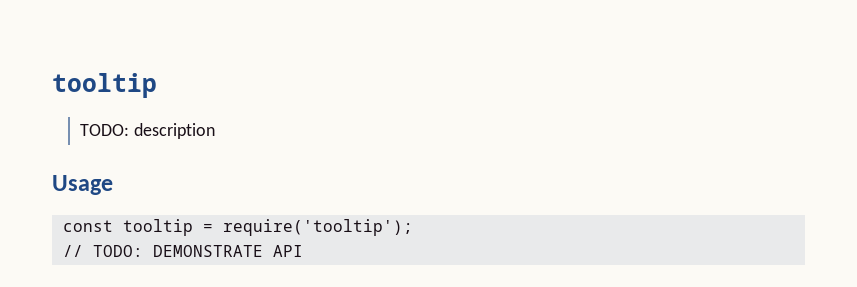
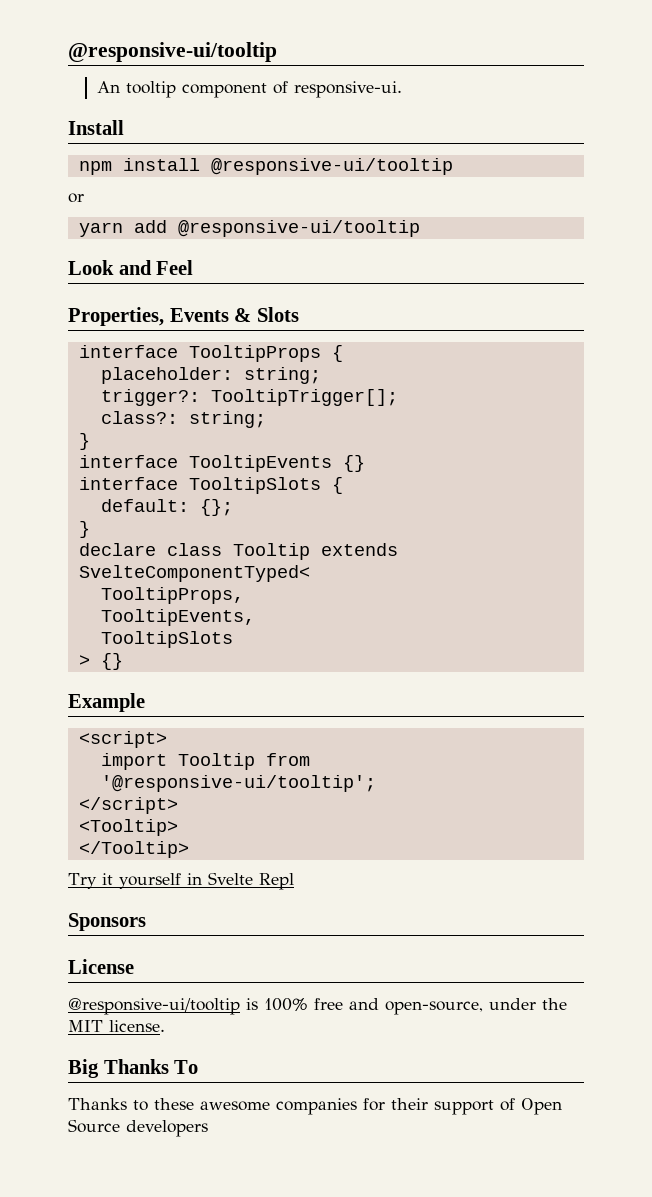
[52,73,157,98] [80,123,215,139] [52,175,113,195] [62,219,413,236] [62,245,303,257] tooltip // TODO: description // Usage // const tooltip = require('tooltip'); // // TODO: DEMONSTRATE API -> [68,42,277,62] [96,81,402,98] [68,120,124,135] [78,158,453,175] [68,193,84,203] [78,220,420,237] [68,260,194,275] [68,307,299,326] [78,345,343,362] [100,367,321,384] [100,389,398,406] [100,411,266,428] [78,433,90,450] [78,455,365,472] [78,477,343,494] [100,499,233,516] [78,521,90,538] [78,543,398,560] [78,565,310,582] [100,587,244,604] [100,609,255,626] [100,631,233,648] [78,653,123,670] [68,693,145,712] [78,731,167,748] [100,753,310,770] [100,775,376,792] [78,797,178,814] [78,819,178,836] [78,841,189,858] [68,872,294,890] [68,913,146,931] [68,959,134,974] [68,998,567,1015] [68,1020,165,1032] [68,1059,199,1078] [68,1098,562,1115] [68,1119,208,1137] @responsive-ui/tooltip // An tooltip component of responsive-ui. // Install // npm install @responsive-ui/tooltip // or // yarn add @responsive-ui/tooltip // Look and Feel // Properties, Events & Slots // interface TooltipProps { // placeholder: string; // trigger?: TooltipTrigger[]; // class?: string; // } // interface TooltipEvents {} // interface TooltipSlots { // default: {}; // } // declare class Tooltip extends SvelteComponentTyped< // TooltipProps, // TooltipEvents, // TooltipSlots // > {} // Example // <script> // import Tooltip from '@responsive-ui/tooltip'; // </script> // <Tooltip> // </Tooltip> // Try it yourself in Svelte Repl // Sponsors // License // @responsive-ui/tooltip is 100% free and open-source, under the MIT license. // Big Thanks To // Thanks to these awesome companies for their support of Open Source developers

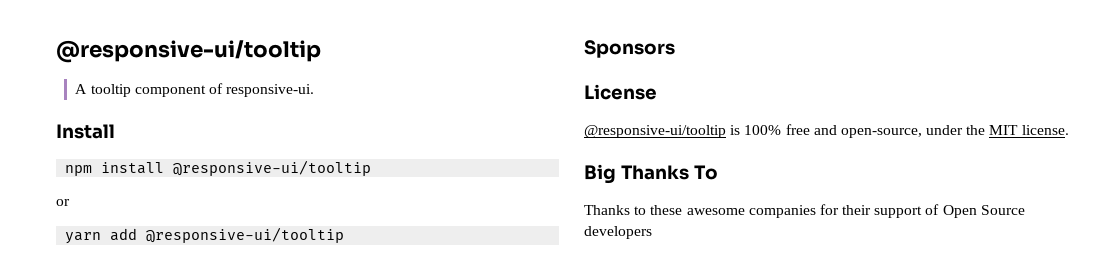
[68,42,277,62] [96,81,120,93] @responsive-ui/tooltip // An -> [56,40,321,63] [75,84,88,94] @responsive-ui/tooltip // A
[68,260,194,275] [68,307,299,326] [78,345,343,362] [100,367,321,384] [100,389,398,406] [100,411,266,428] [78,433,90,450] [78,455,365,472] [78,477,343,494] [100,499,233,516] [78,521,90,538] [78,543,398,560] [78,565,310,582] [100,587,244,604] [100,609,255,626] [100,631,233,648] [78,653,123,670] [68,693,145,712] [78,731,167,748] [100,753,310,770] [100,775,376,792] [78,797,178,814] [78,819,178,836] [78,841,189,858] [68,872,294,890] // Look and Feel // Properties, Events & Slots // interface TooltipProps { // placeholder: string; // trigger?: TooltipTrigger[]; // class?: string; // } // interface TooltipEvents {} // interface TooltipSlots { // default: {}; // } // declare class Tooltip extends SvelteComponentTyped< // TooltipProps, // TooltipEvents, // TooltipSlots // > {} // Example // <script> // import Tooltip from '@responsive-ui/tooltip'; // </script> // <Tooltip> // </Tooltip> // Try it yourself in Svelte Repl -> (345, 235) none

